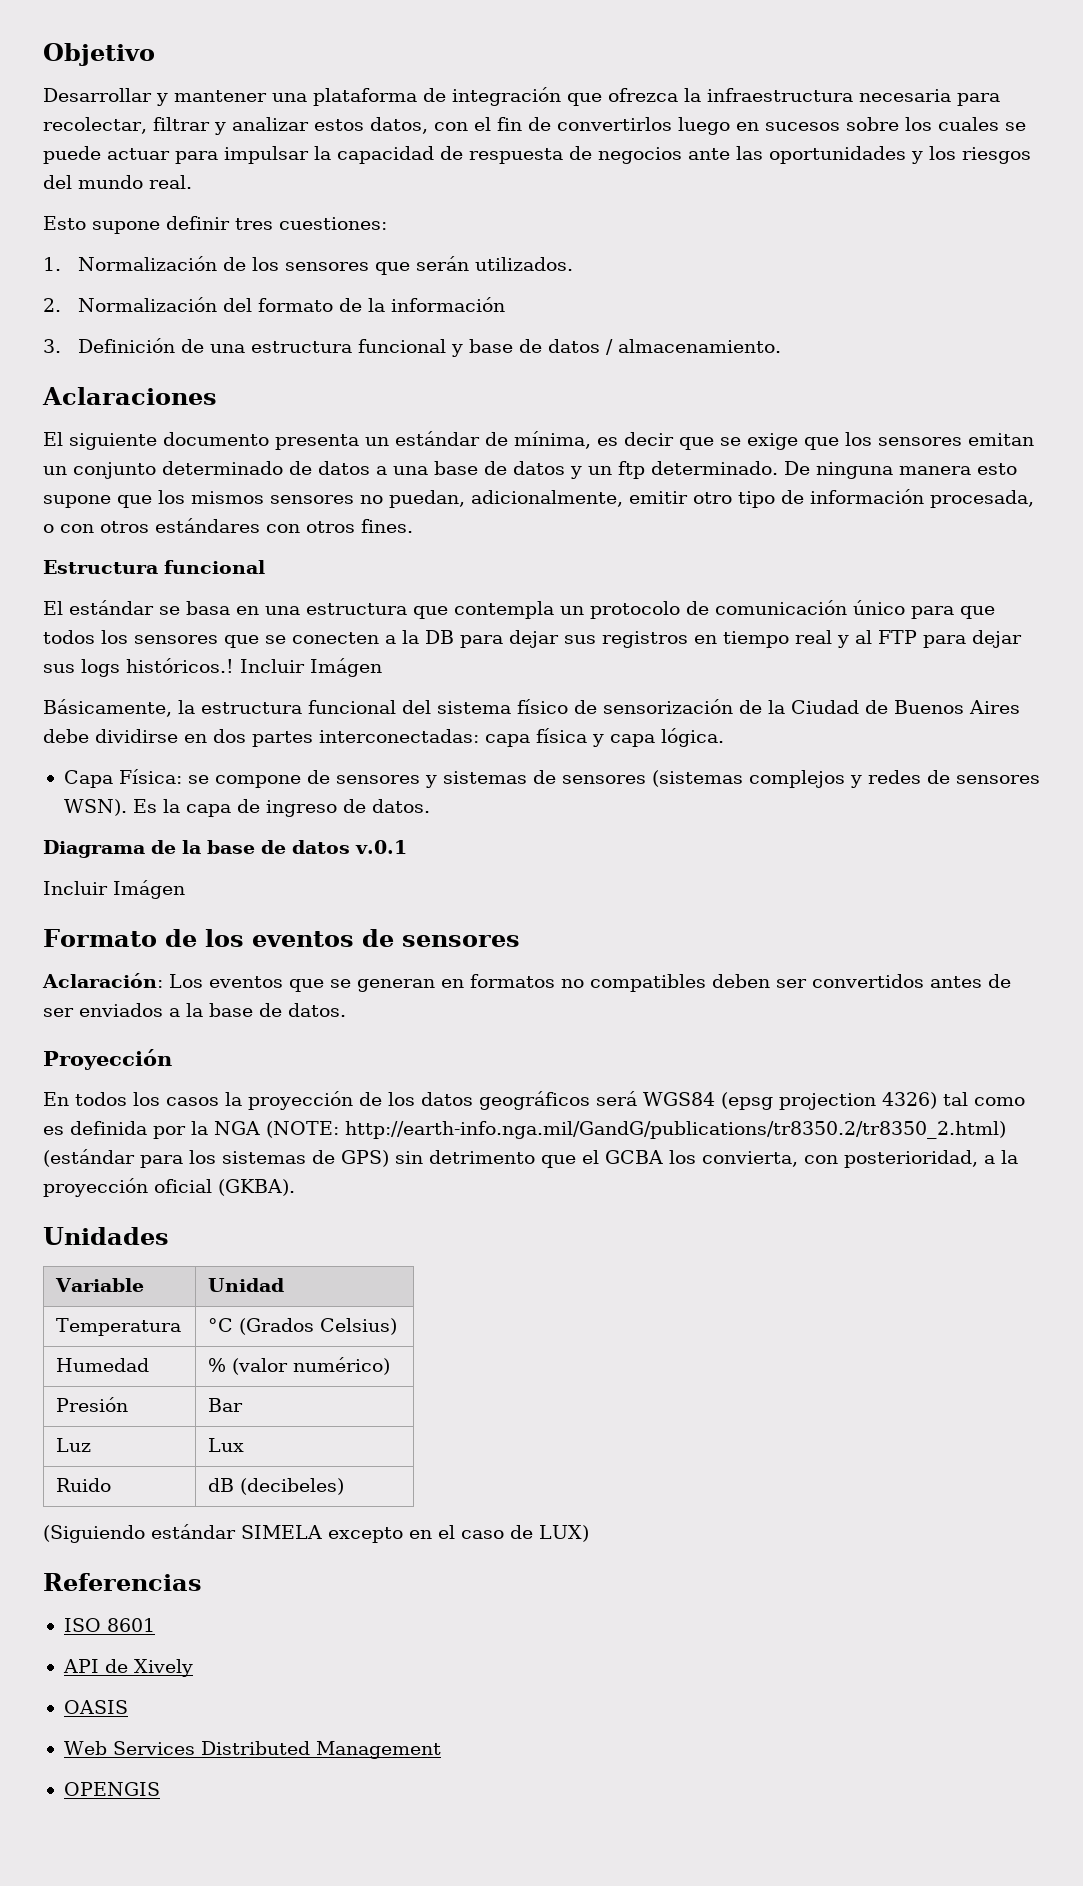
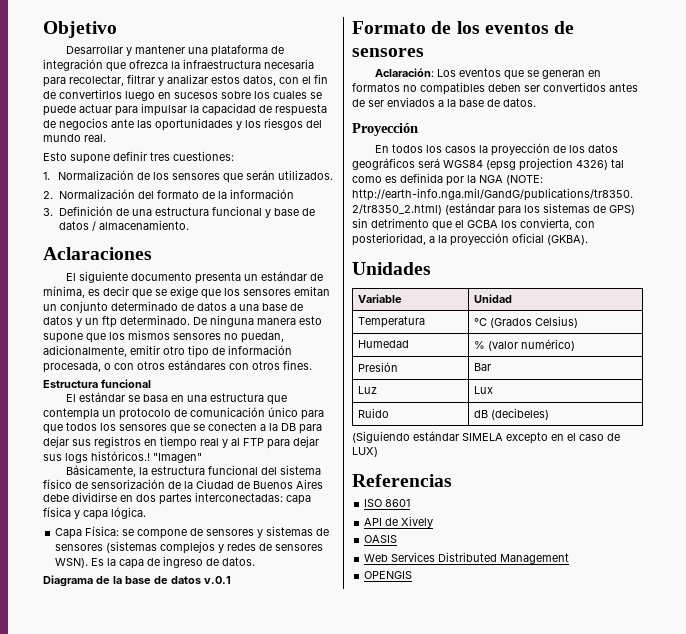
[240,658,382,677] Incluir Imágen -> [153,453,202,463] "Imagen"
[43,880,185,899] // Incluir Imágen -> (231, 580) none

